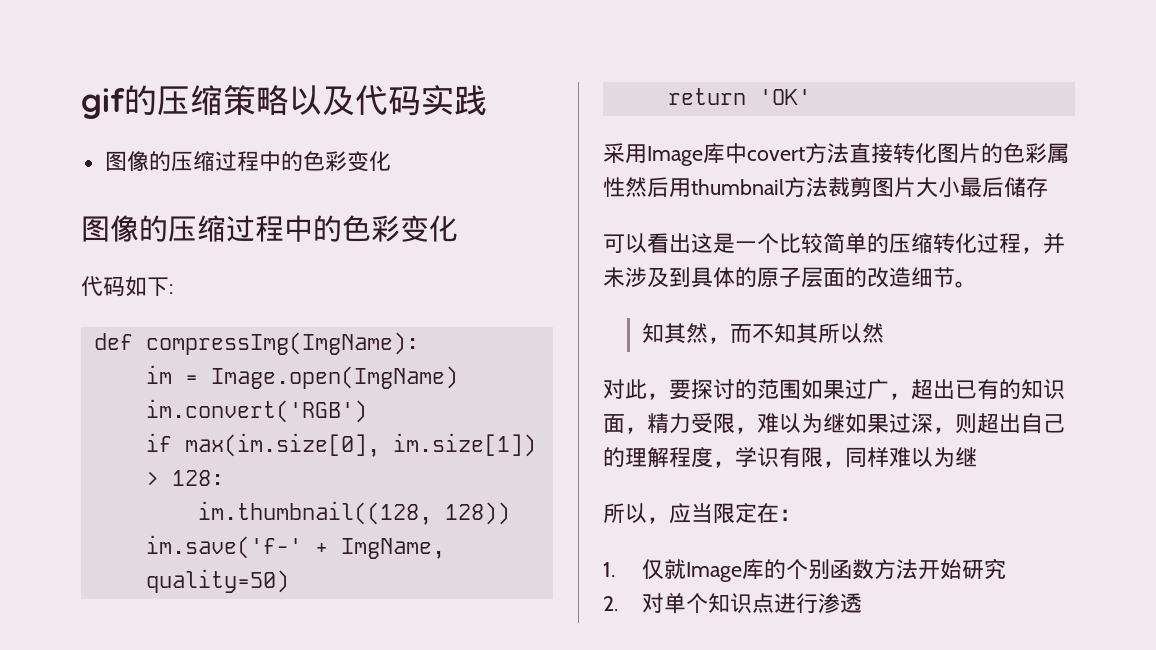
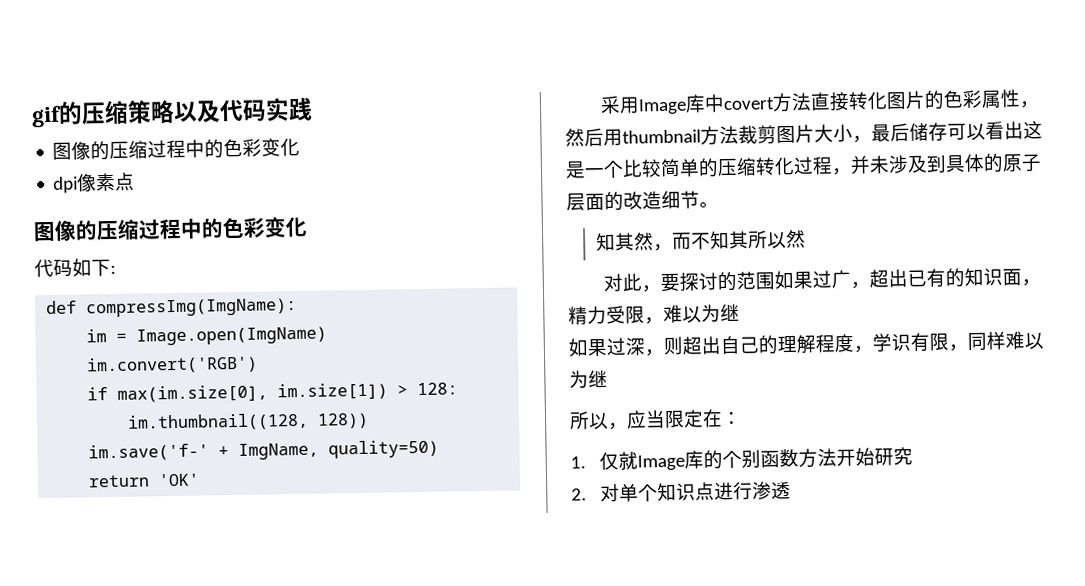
(391, 161) none -> [53,172,136,193] // dpi像素点
(625, 187) none -> [1019,100,1041,109] ，
(960, 187) none -> [852,135,872,143] ，
(1048, 187) // -> (948, 131) none
(845, 423) none -> (740, 312) //

